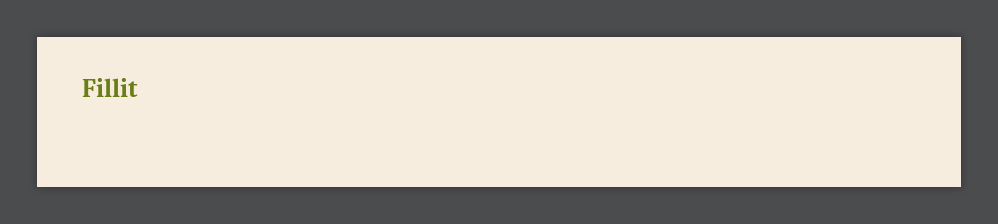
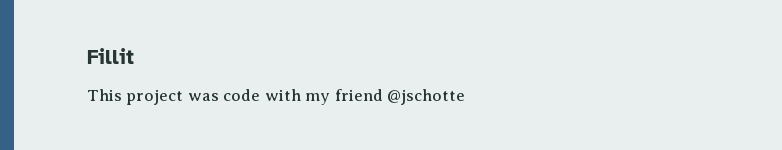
(138, 87) none -> [87,89,466,105] // This project was code with my friend @jschotte

